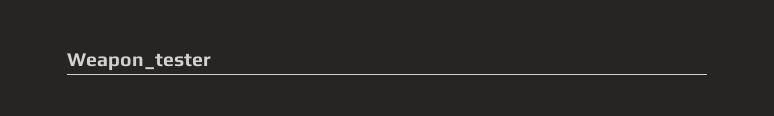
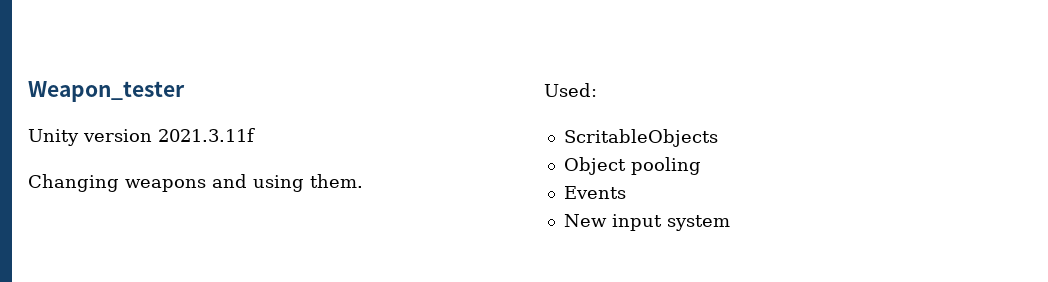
(211, 62) none -> [28,128,255,146] [28,174,363,192] [544,83,597,97] [563,129,718,147] [563,157,701,175] [563,186,626,199] [563,214,730,231] // Unity version 2021.3.11f // Changing weapons and using them. // Used: // ScritableObjects // Object pooling // Events // New input system

